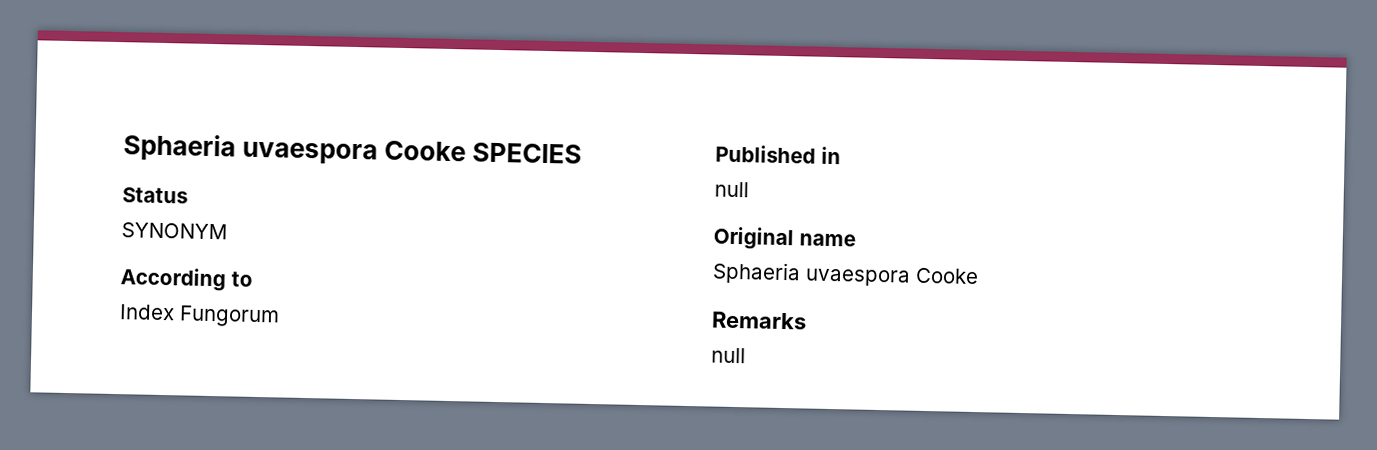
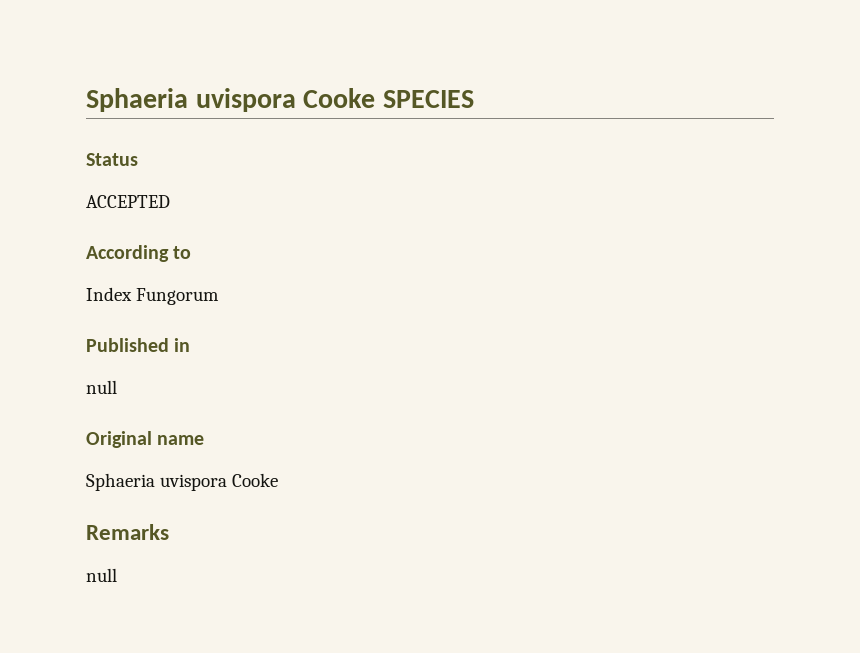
[123,133,379,166] Sphaeria uvaespora -> [86,88,296,112] Sphaeria uvispora
[121,222,228,240] SYNONYM -> [86,195,170,208] ACCEPTED
[805,268,911,287] uvaespora -> [160,474,228,491] uvispora

